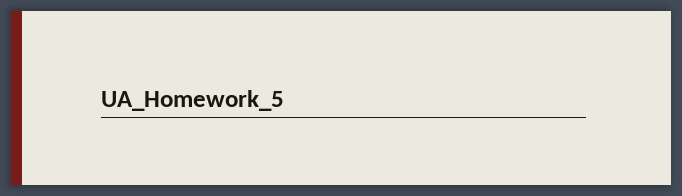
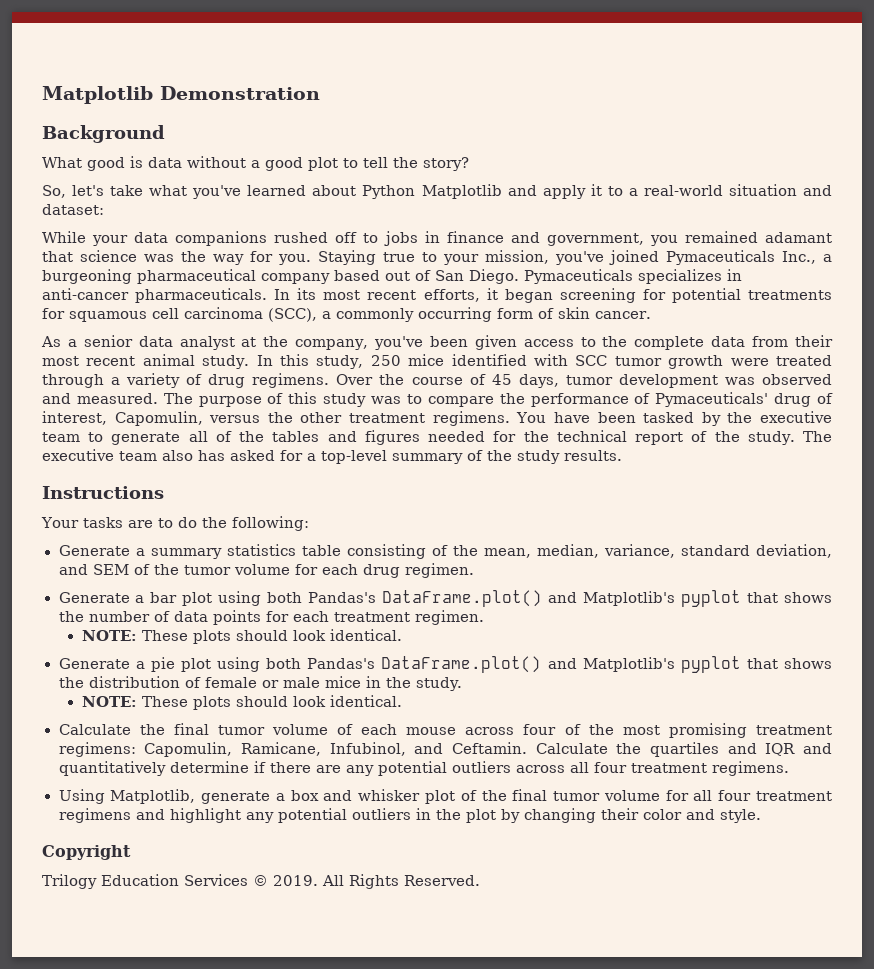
[101,90,284,111] UA_Homework_5 -> [42,86,320,104] [42,125,165,143] [42,156,469,171] [42,184,832,199] [42,204,104,215] [42,231,832,246] [42,250,832,265] [42,269,742,284] [42,288,832,303] [42,307,651,322] [41,335,834,350] [42,354,832,369] [42,373,833,388] [42,392,834,407] [42,411,833,426] [42,430,833,445] [42,449,622,464] [42,486,164,499] [41,516,309,531] [58,544,832,559] [58,563,474,578] [58,590,833,607] [58,610,484,625] [81,629,402,644] [58,656,832,673] [58,676,463,691] [81,695,402,710] [58,723,832,738] [58,742,832,757] [58,761,789,776] [58,789,832,804] [58,808,761,823] [42,845,131,860] [42,874,480,889] Matplotlib Demonstration // Background // What good is data without a good plot to tell the story? // So, let's take what you've learned about Python Matplotlib and apply it to a real-world situation and dataset: // While your data companions rushed off to jobs in finance and government, you remained adamant that science was the way for you. Staying true to your mission, you've joined Pymaceuticals Inc., a burgeoning pharmaceutical company based out of San Diego. Pymaceuticals specializes in anti-cancer pharmaceuticals. In its most recent efforts, it began screening for potential treatments for squamous cell carcinoma (SCC), a commonly occurring form of skin cancer. // As a senior data analyst at the company, you've been given access to the complete data from their most recent animal study. In this study, 250 mice identified with SCC tumor growth were treated through a variety of drug regimens. Over the course of 45 days, tumor development was observed and measured. The purpose of this study was to compare the performance of Pymaceuticals' drug of interest, Capomulin, versus the other treatment regimens. You have been tasked by the executive team to generate all of the tables and figures needed for the technical report of the study. The executive team also has asked for a top-level summary of the study results. // Instructions // Your tasks are to do the following: // Generate a summary statistics table consisting of the mean, median, variance, standard deviation, and SEM of the tumor volume for each drug regimen. // Generate a bar plot using both Pandas's DataFrame.plot() and Matplotlib's pyplot that shows the number of data points for each treatment regimen. // NOTE: These plots should look identical. // Generate a pie plot using both Pandas's DataFrame.plot() and Matplotlib's pyplot that shows the distribution of female or male mice in the study. // NOTE: These plots should look identical. // Calculate the final tumor volume of each mouse across four of the most promising treatment regimens: Capomulin, Ramicane, Infubinol, and Ceftamin. Calculate the quartiles and IQR and quantitatively determine if there are any potential outliers across all four treatment regimens. // Using Matplotlib, generate a box and whisker plot of the final tumor volume for all four treatment regimens and highlight any potential outliers in the plot by changing their color and style. // Copyright // Trilogy Education Services © 2019. All Rights Reserved.

